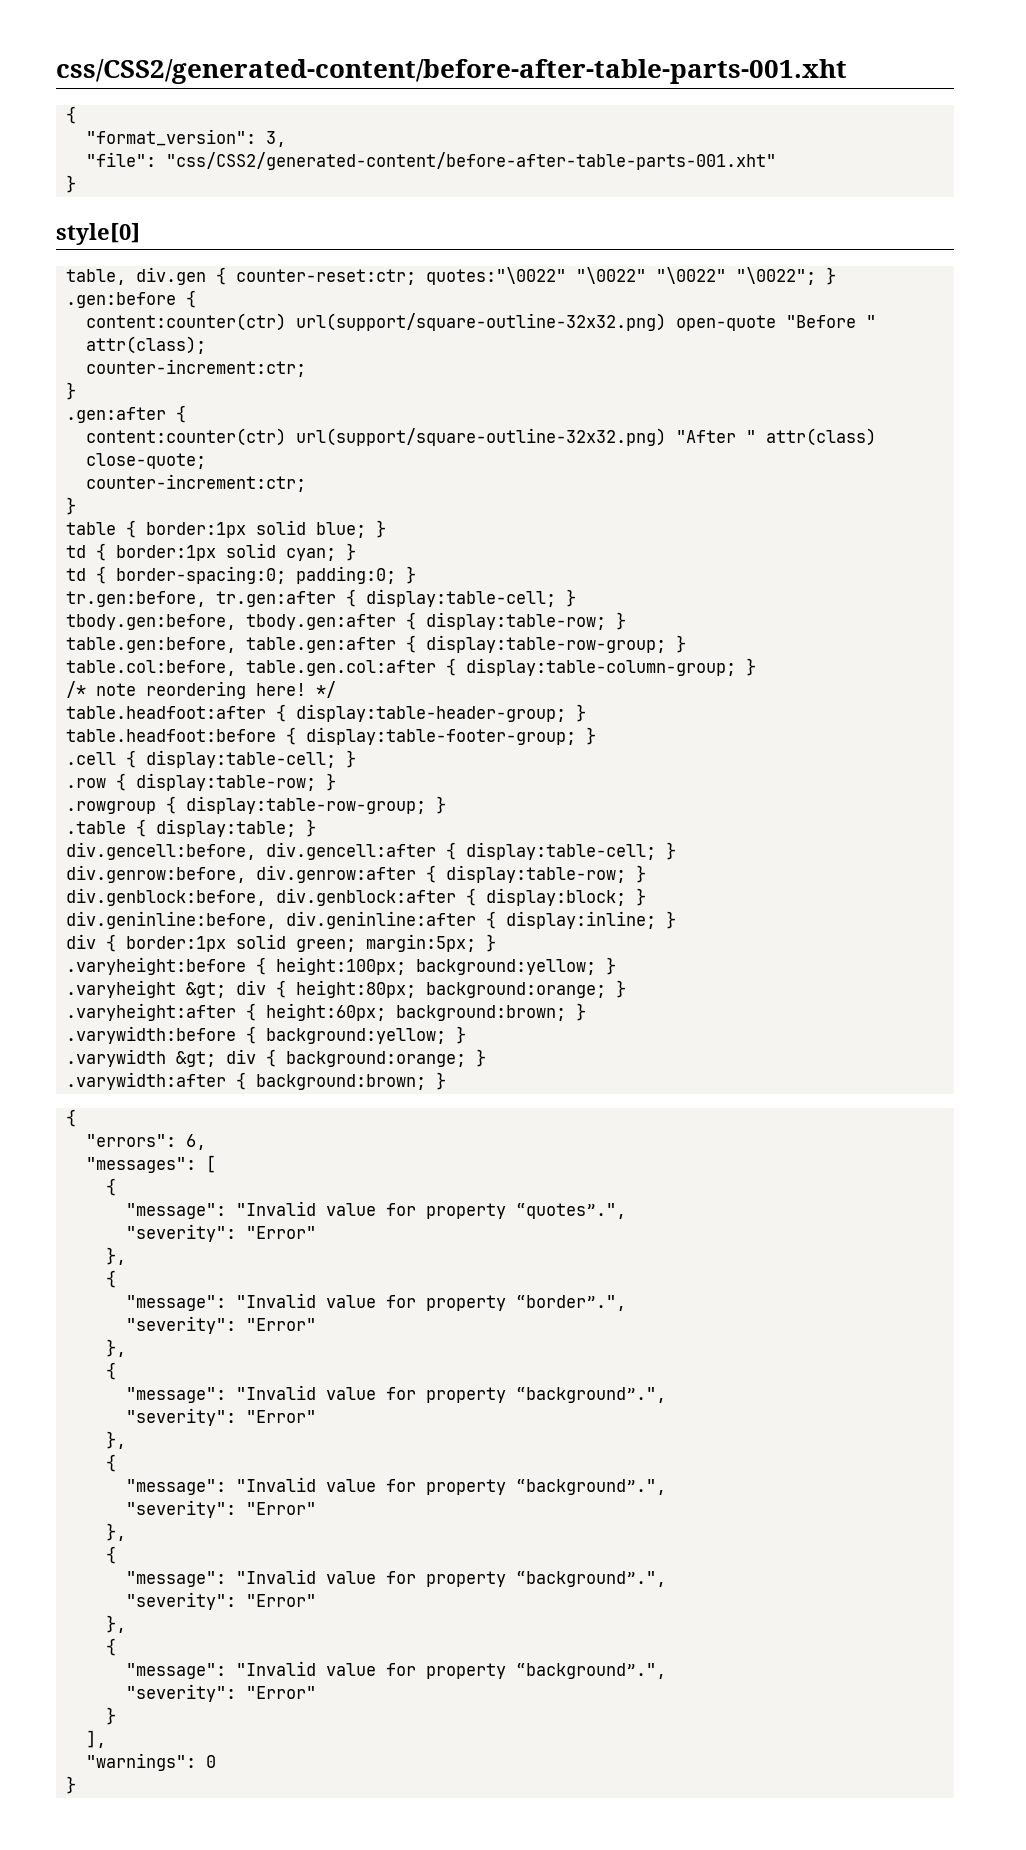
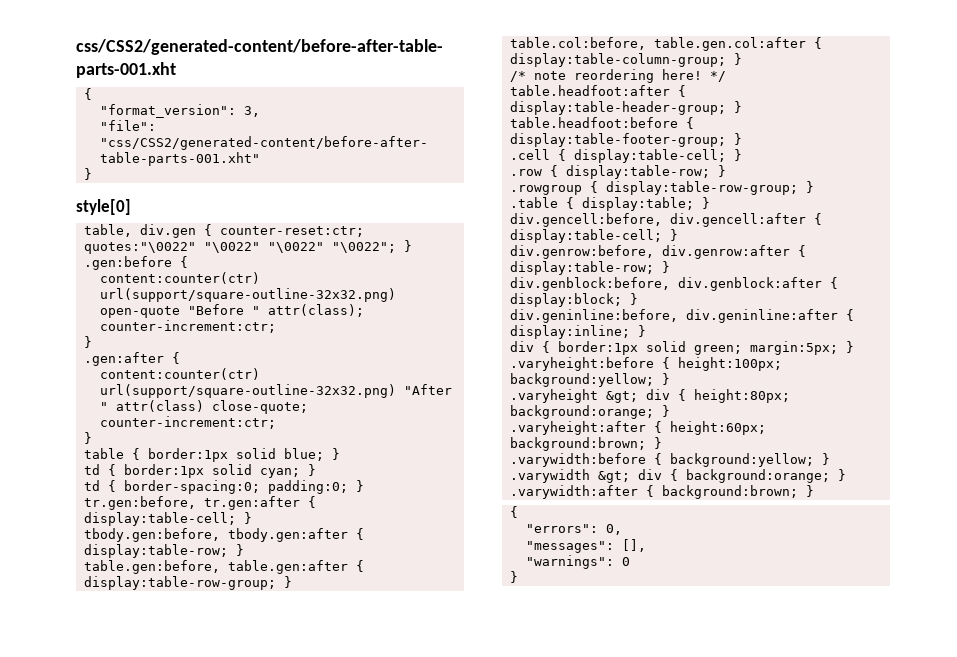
[185,1134,206,1150] 6, -> [606,524,623,535] 0,
[205,1155,216,1173] [105,1178,116,1196] [125,1201,626,1219] [125,1224,316,1242] [105,1247,126,1265] [105,1270,116,1288] [125,1293,626,1311] [125,1316,316,1334] [105,1339,126,1357] [105,1362,116,1380] [125,1385,666,1403] [125,1408,316,1426] [105,1431,126,1449] [105,1454,116,1472] [125,1477,666,1495] [125,1500,316,1518] [105,1523,126,1541] [105,1546,116,1564] [125,1569,666,1587] [125,1592,316,1610] [105,1615,126,1633] [105,1638,116,1656] [125,1661,666,1679] [125,1684,316,1702] [105,1707,116,1725] [85,1730,106,1748] [ // { // "message": "Invalid value for property “quotes”.", // "severity": "Error" // }, // { // "message": "Invalid value for property “border”.", // "severity": "Error" // }, // { // "message": "Invalid value for property “background”.", // "severity": "Error" // }, // { // "message": "Invalid value for property “background”.", // "severity": "Error" // }, // { // "message": "Invalid value for property “background”.", // "severity": "Error" // }, // { // "message": "Invalid value for property “background”.", // "severity": "Error" // } // ], -> [622,539,647,552] [],

